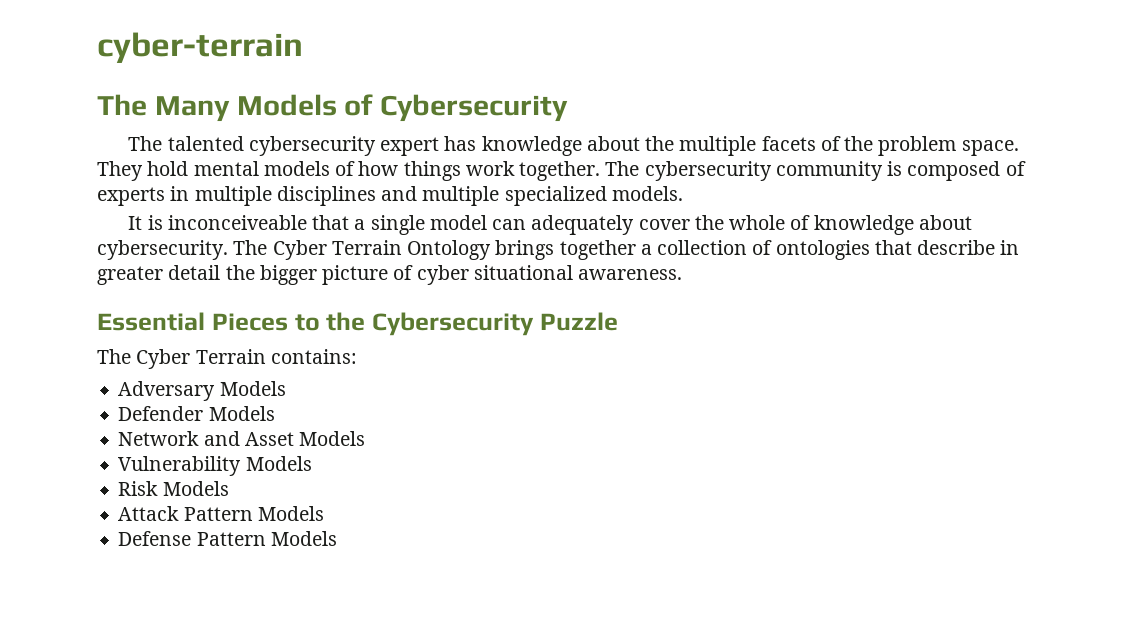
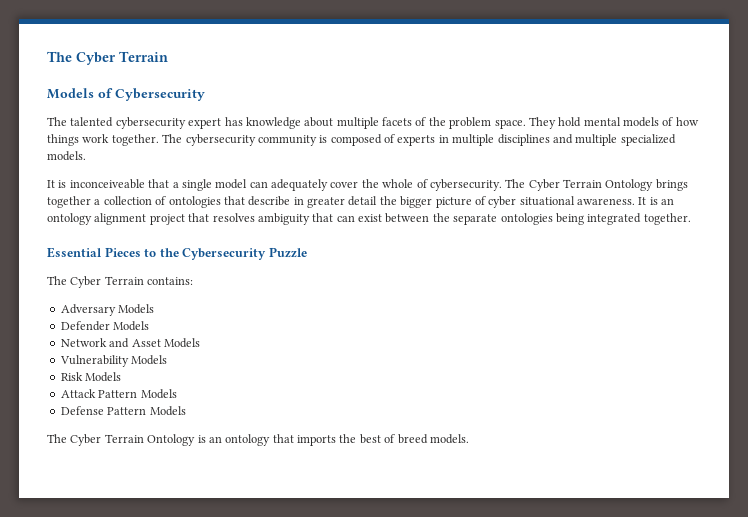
[97,32,303,63] [97,94,230,122] cyber-terrain // The Many -> [47,51,168,65] The Cyber Terrain //
[645,136,675,151] the -> (334, 122) none
[813,215,973,235] knowledge about -> (428, 183) none
(683, 274) none -> [638,197,675,205] [47,213,691,225] It is an ontology alignment project that resolves ambiguity that can exist between the separate ontologies being integrated together.
(337, 538) none -> [47,434,469,446] // The Cyber Terrain Ontology is an ontology that imports the best of breed models.

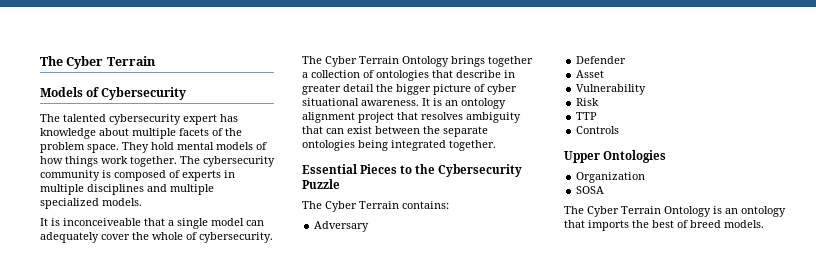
[118,304,155,314] Models -> (370, 226) none
[113,321,150,331] [60,338,130,348] Models // Network and -> (627, 60) //
[163,338,200,348] Models -> (605, 74) none
[131,355,168,365] Models -> (647, 89) none
[85,372,122,382] [60,389,177,399] [60,406,186,416] Models // Attack Pattern Models // Defense Pattern Models -> [576,112,598,120] [576,126,620,134] [564,150,667,163] [576,172,646,183] [576,186,605,194] // TTP // Controls // Upper Ontologies // Organization // SOSA

